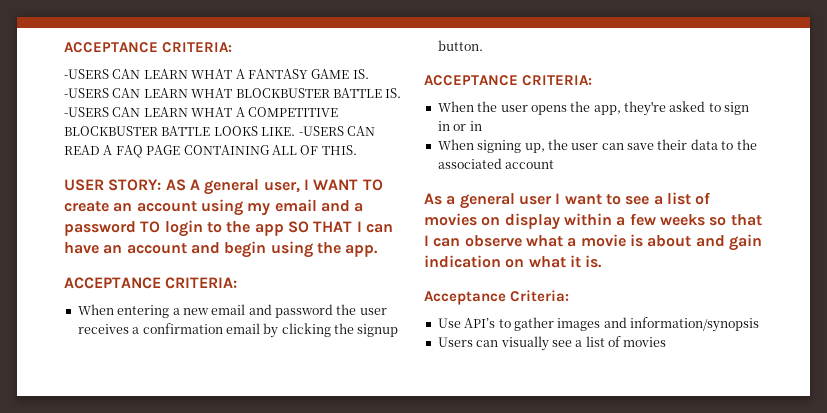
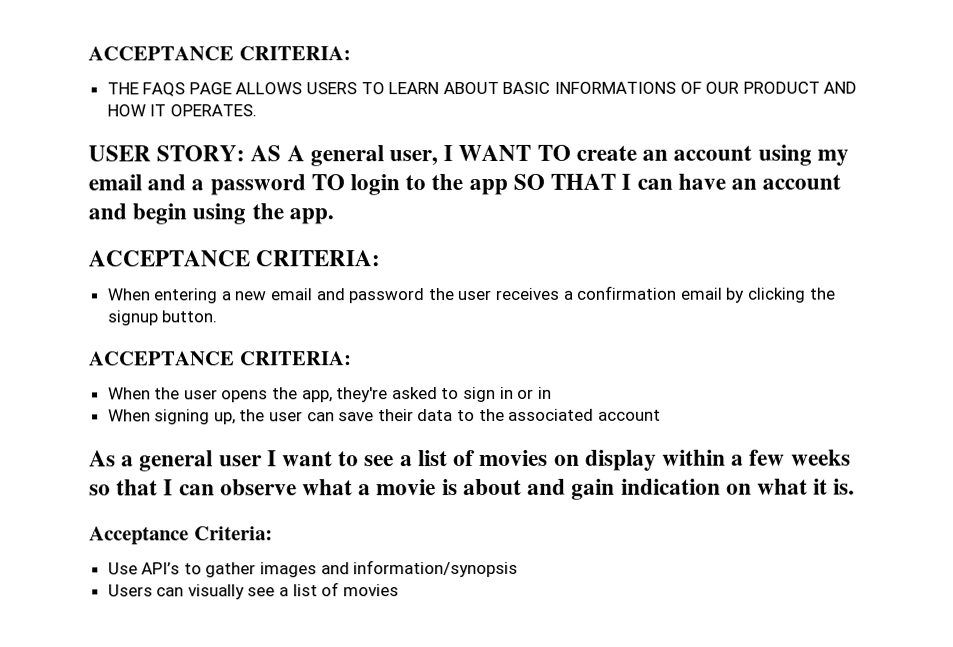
[64,42,233,53] [64,69,369,79] [64,88,402,98] [64,107,338,117] [64,126,375,136] [64,145,357,158] ACCEPTANCE CRITERIA: // -USERS CAN LEARN WHAT A FANTASY GAME IS. -USERS CAN LEARN WHAT BLOCKBUSTER BATTLE IS. -USERS CAN LEARN WHAT A COMPETITIVE BLOCKBUSTER BATTLE LOOKS LIKE. -USERS CAN READ A FAQ PAGE CONTAINING ALL OF THIS. -> [88,46,351,61] [106,81,858,97] [106,104,257,117] ACCEPTANCE CRITERIA: // THE FAQS PAGE ALLOWS USERS TO LEARN ABOUT BASIC INFORMATIONS OF OUR PRODUCT AND HOW IT OPERATES.

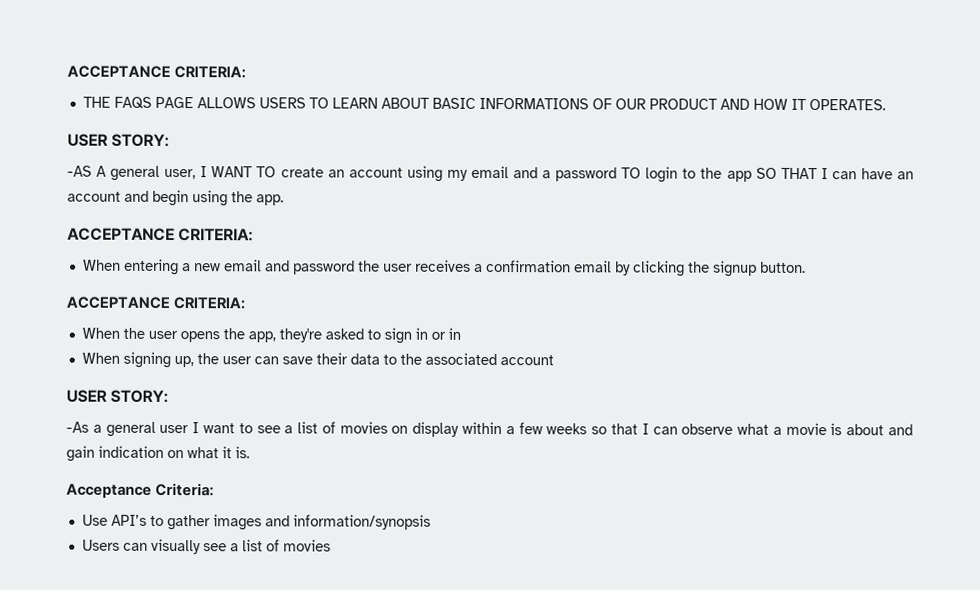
[250,145,282,162] AS -> [67,165,92,177] // -AS
[89,450,116,467] As -> [66,389,170,403] [66,421,89,433] USER STORY: // -As

